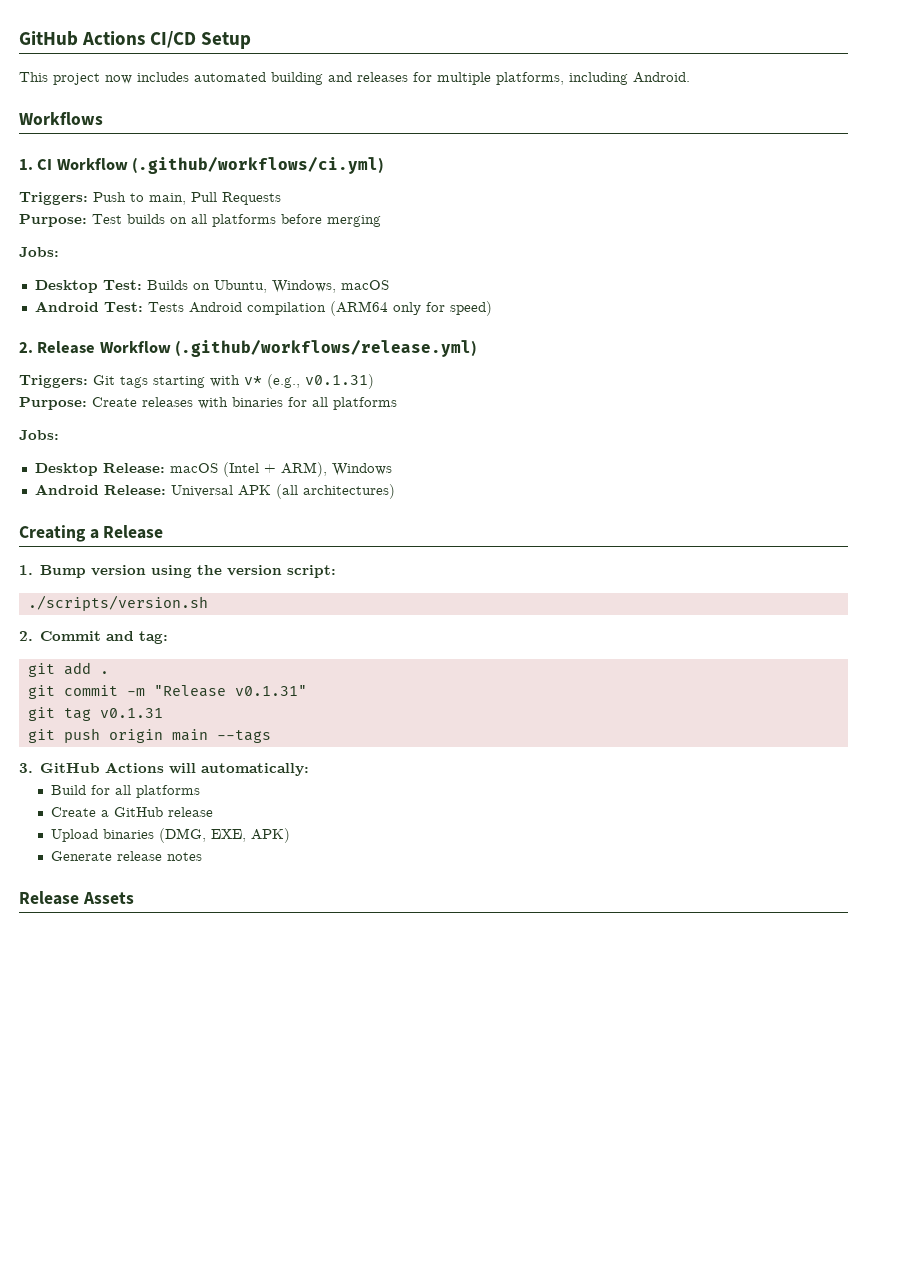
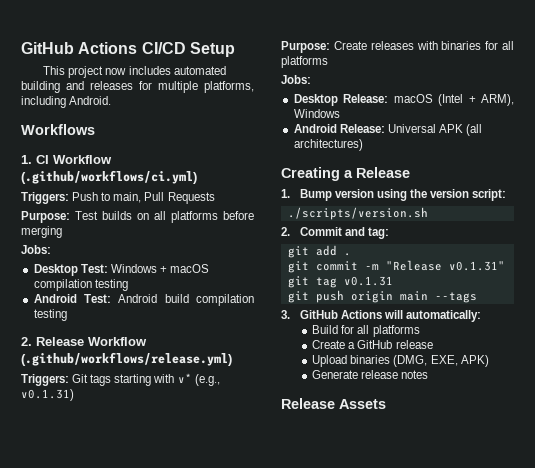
[146,280,389,293] Builds on Ubuntu, Windows, macOS -> [110,264,210,273] [33,279,128,291] Windows + macOS compilation testing
[147,301,492,316] Tests Android compilation (ARM64 only for speed) -> [118,294,254,306] [33,309,67,321] Android build compilation testing

